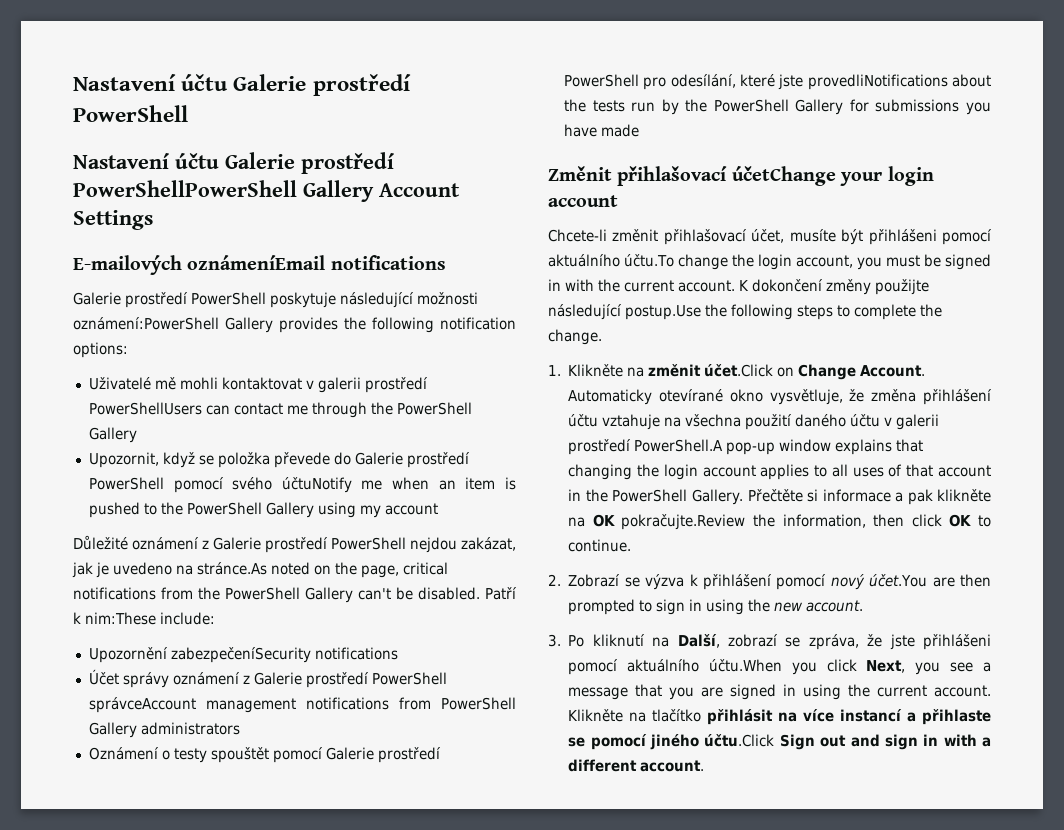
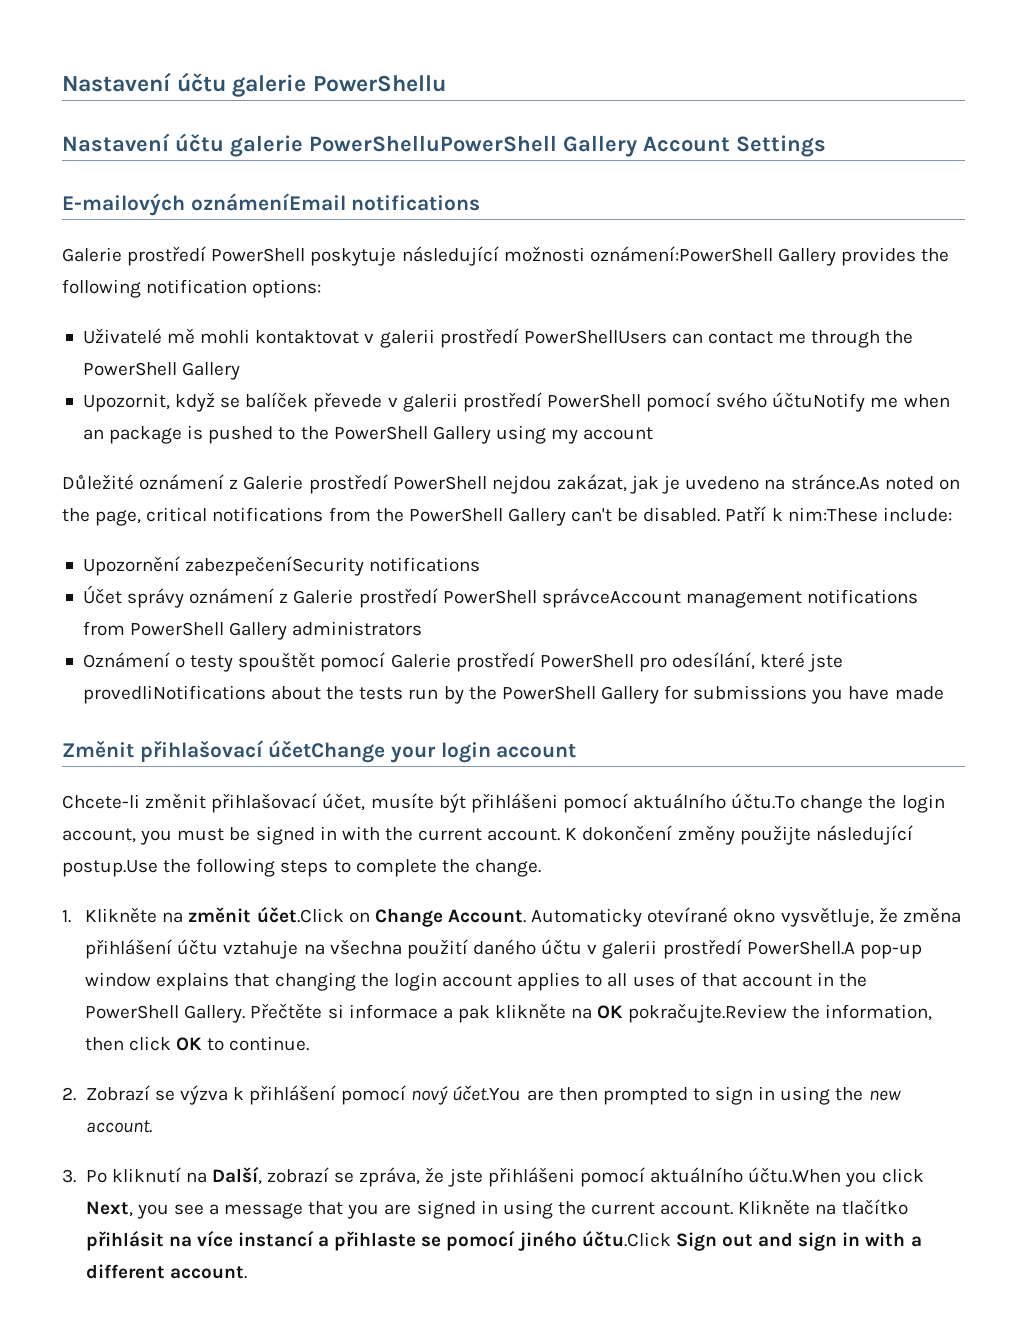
[73,74,411,96] [73,105,188,122] [73,152,395,174] [73,180,297,197] Nastavení účtu Galerie prostředí PowerShell // Nastavení účtu Galerie prostředí PowerShellPowerShell -> [62,72,446,97] [62,133,557,157] Nastavení účtu galerie PowerShellu // Nastavení účtu galerie PowerShelluPowerShell
[217,452,403,468] položka převede do Galerie -> [245,392,458,412] balíček převede v galerii
[465,477,496,490] item -> [109,426,183,444] package

